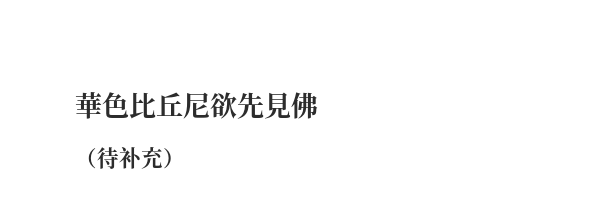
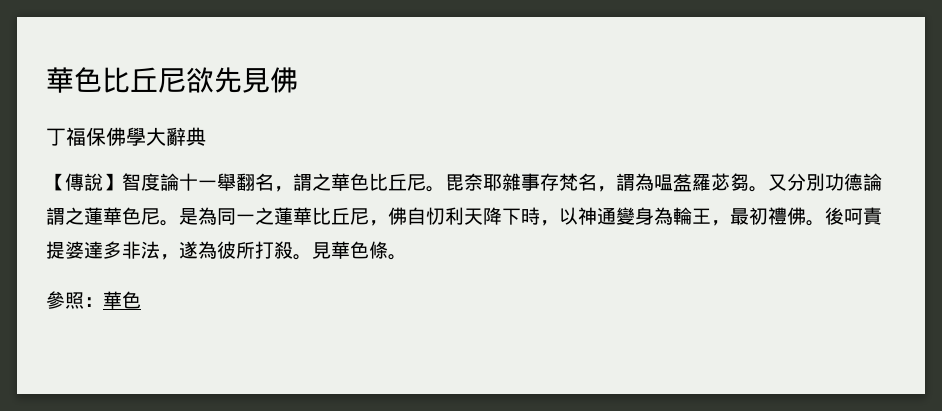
[75,147,185,169] （待补充） -> [46,127,206,146] [46,173,882,192] [46,207,882,226] [46,241,407,260] [46,291,141,309] 丁福保佛學大辭典 // 【傳說】智度論十一舉翻名，謂之華色比丘尼。毘奈耶雜事存梵名，謂為嗢盋羅苾芻。又分別功德論謂之蓮華色尼。是為同一之蓮華比丘尼，佛自忉利天降下時，以神通變身為輪王，最初禮佛。後呵責提婆達多非法，遂為彼所打殺。見華色條。 // 參照：華色

